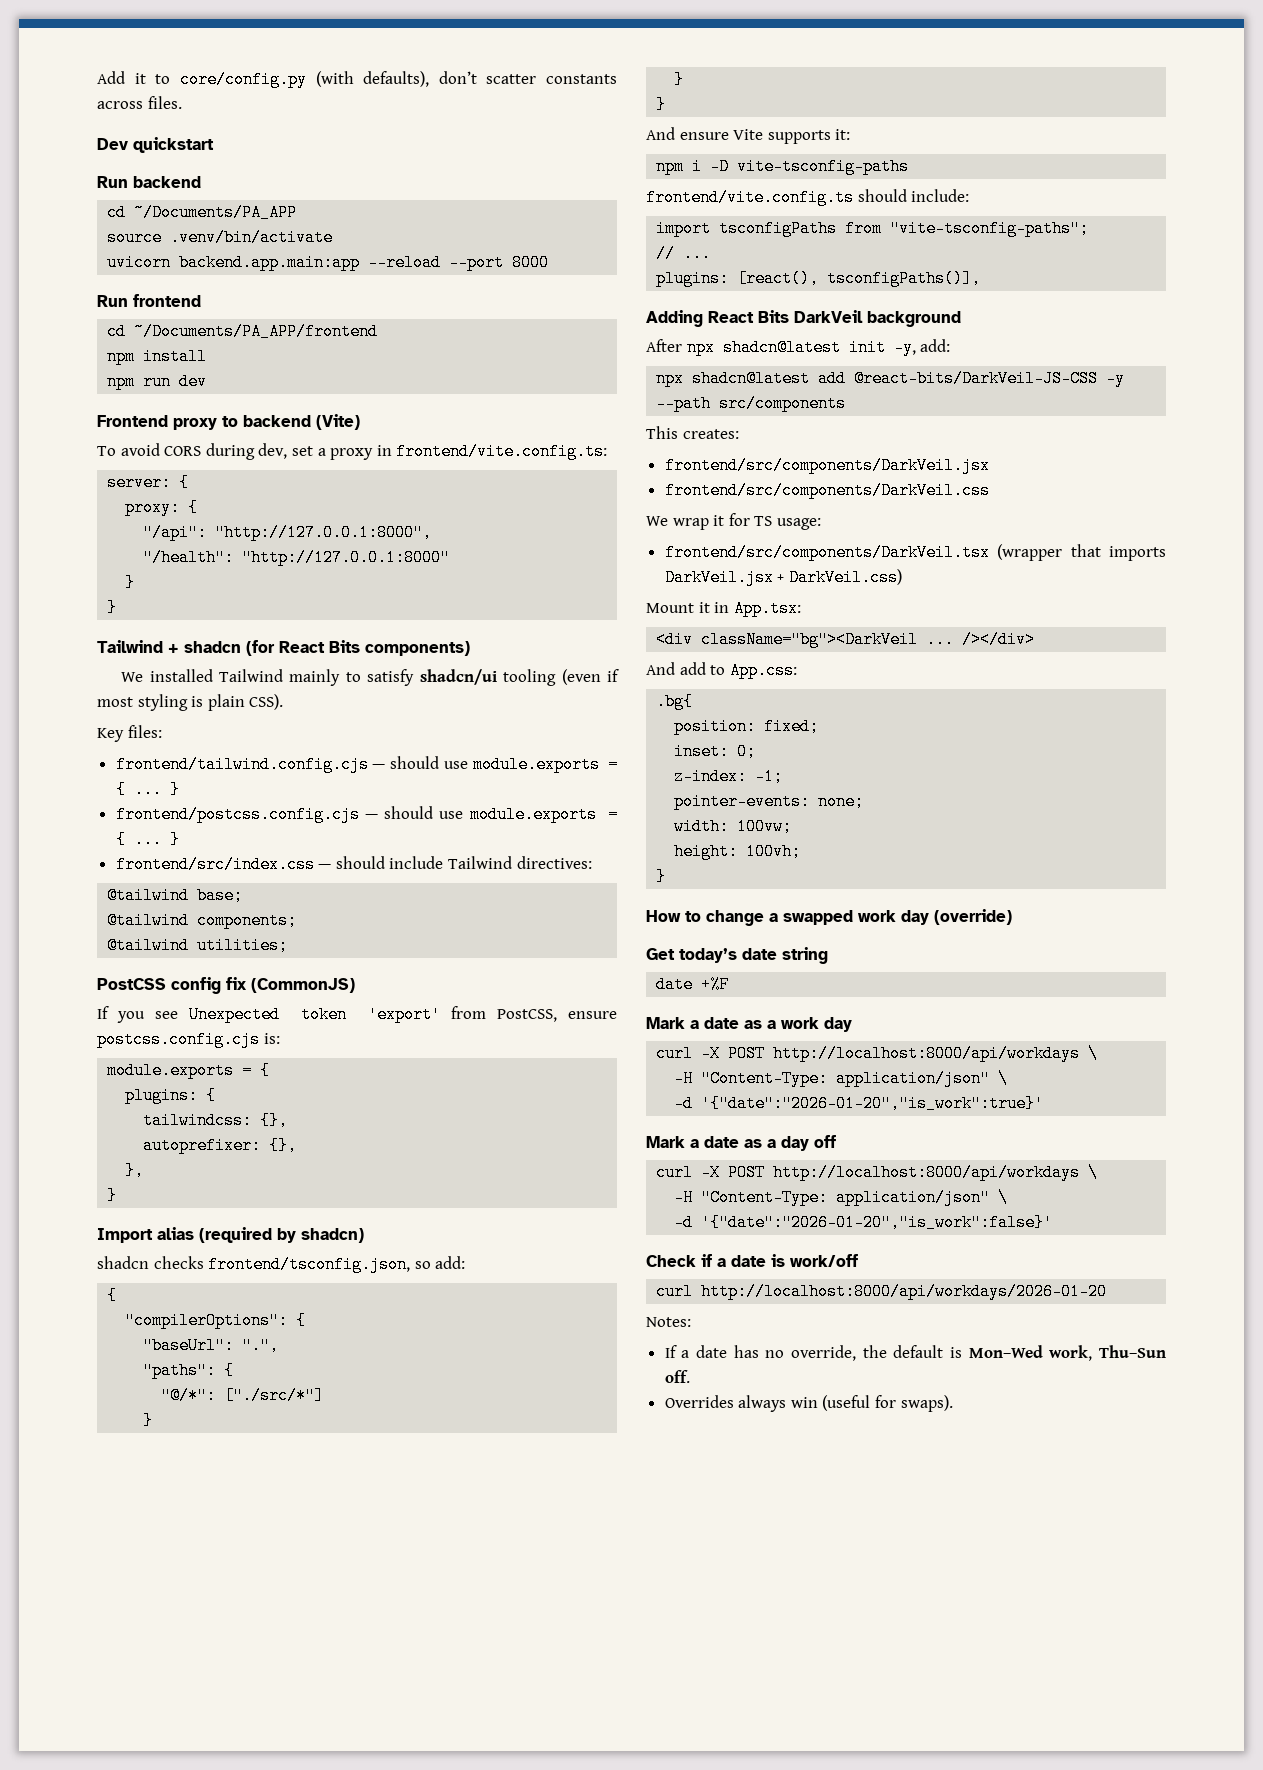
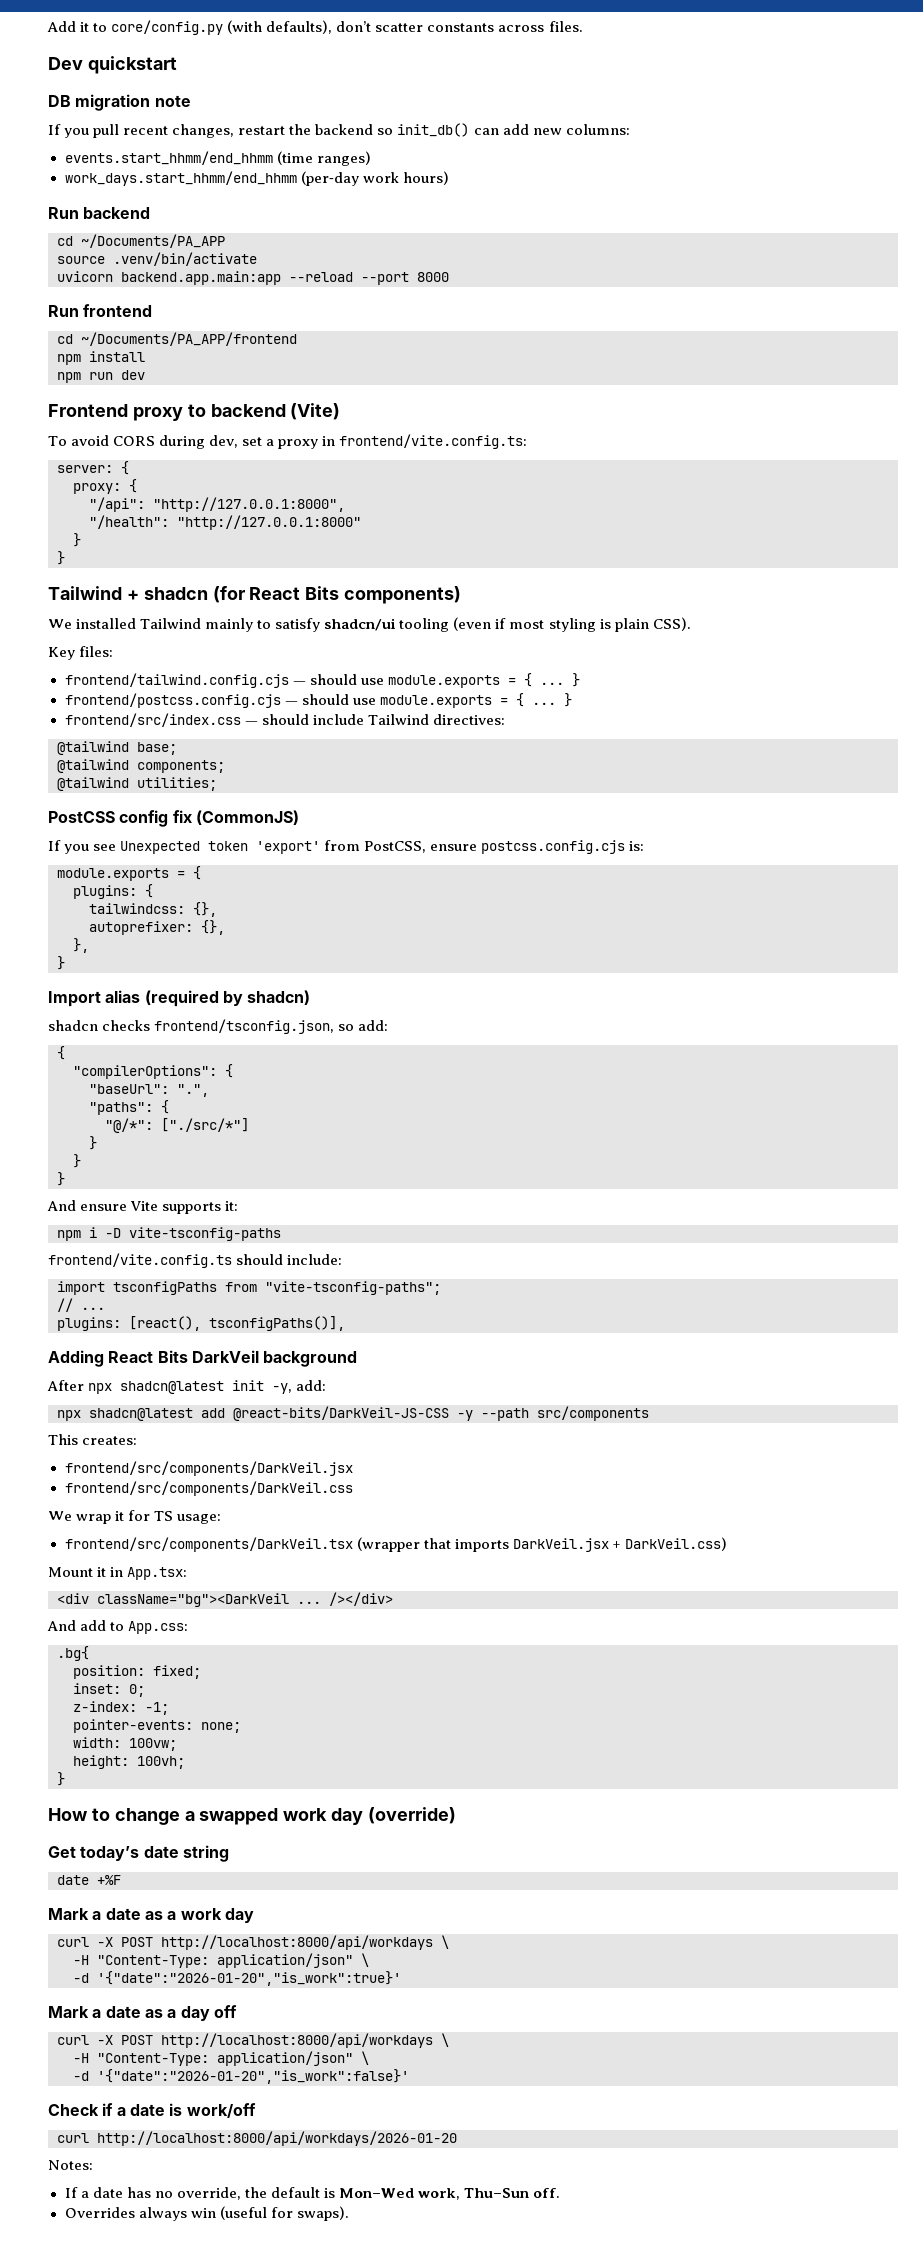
(214, 145) none -> [48,94,191,111] [48,123,630,138] [64,151,371,166] [64,171,449,186] // DB migration note // If you pull recent changes, restart the backend so init_db() can add new columns: // events.start_hhmm/end_hhmm (time ranges) // work_days.start_hhmm/end_hhmm (per‑day work hours)

